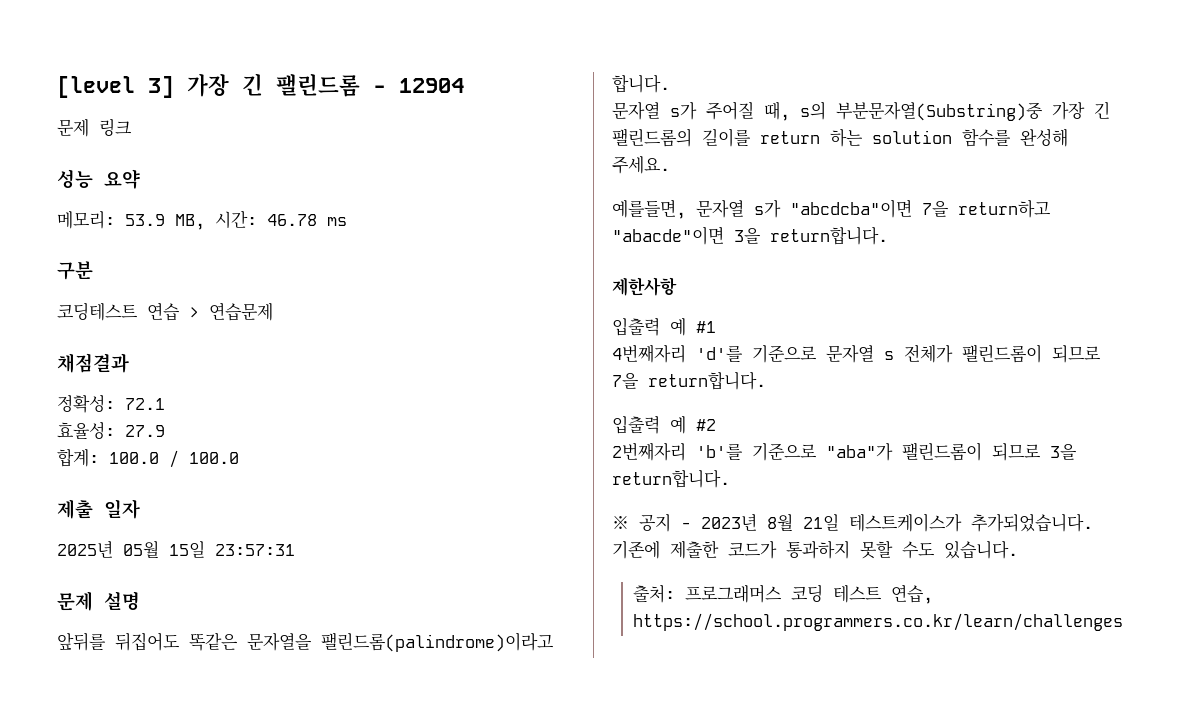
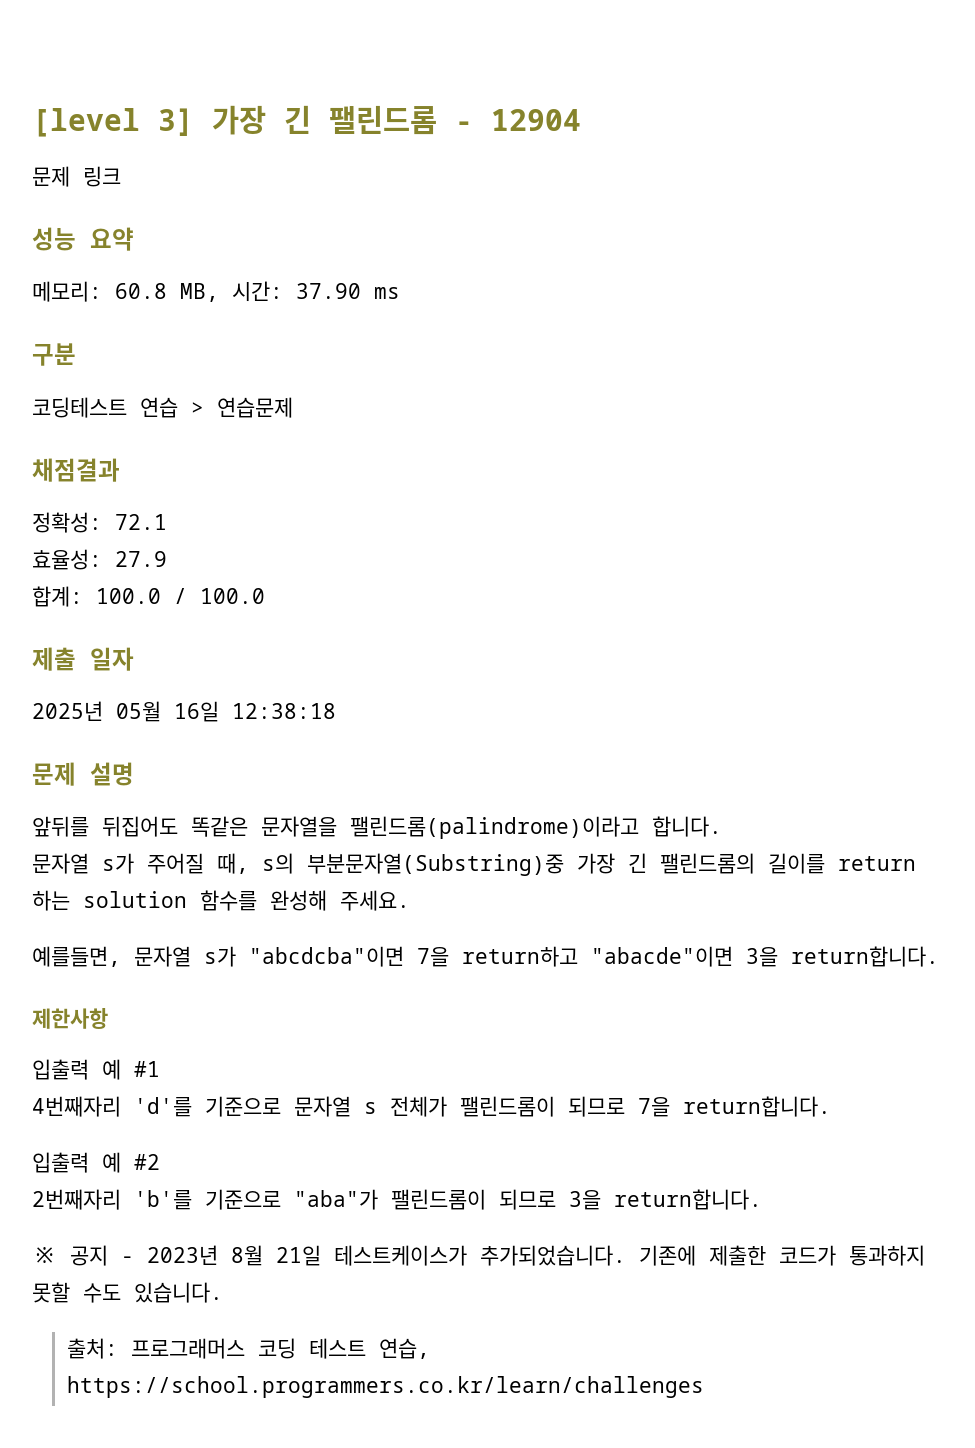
[125,214,165,226] 53.9 -> [115,283,167,299] 60.8
[267,214,317,226] 46.78 -> [296,283,361,299] 37.90
[169,541,295,558] 15일 23:57:31 -> [174,701,336,722] 16일 12:38:18

